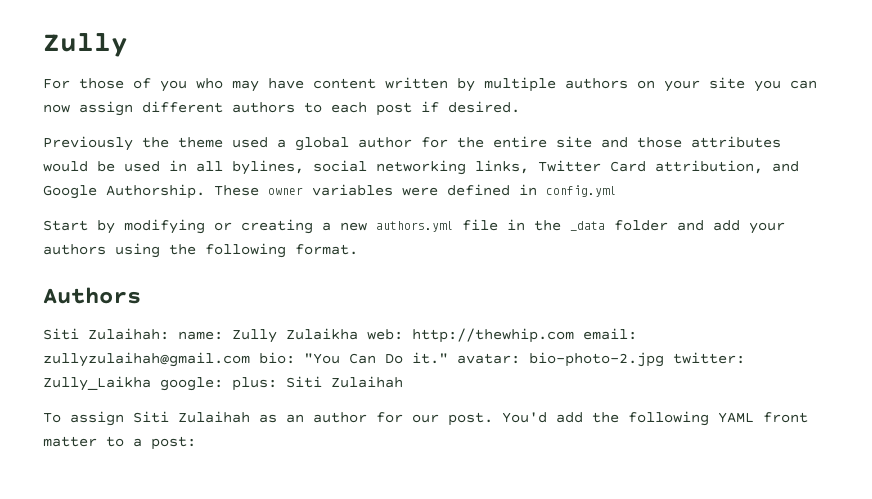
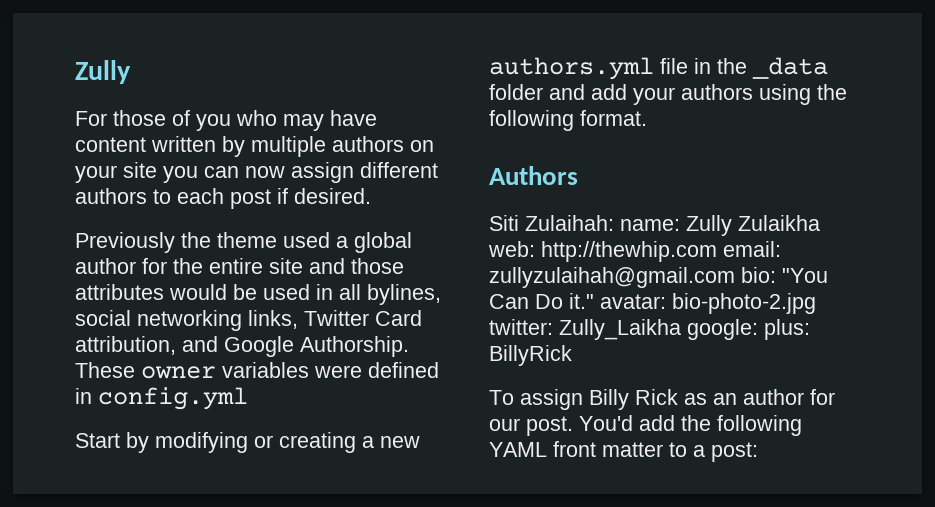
[286,376,403,388] Siti Zulaihah -> [489,345,572,366] BillyRick
[133,411,250,423] Siti Zulaihah -> [589,389,678,410] Billy Rick

